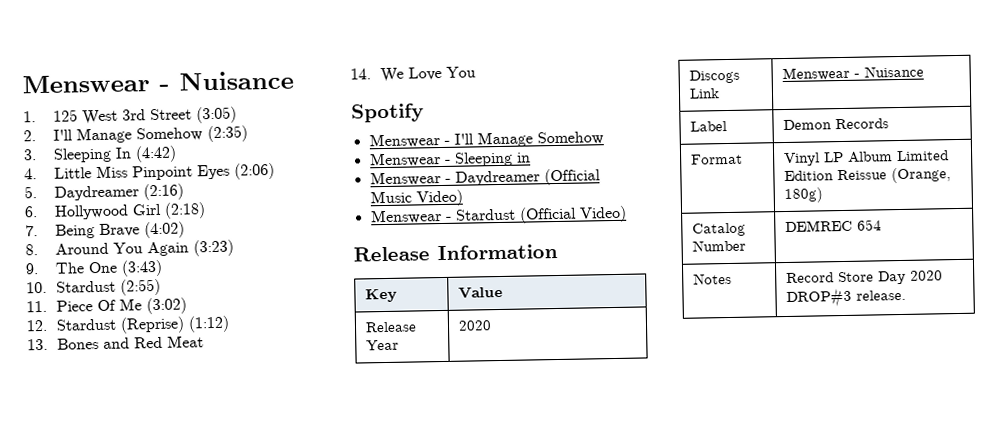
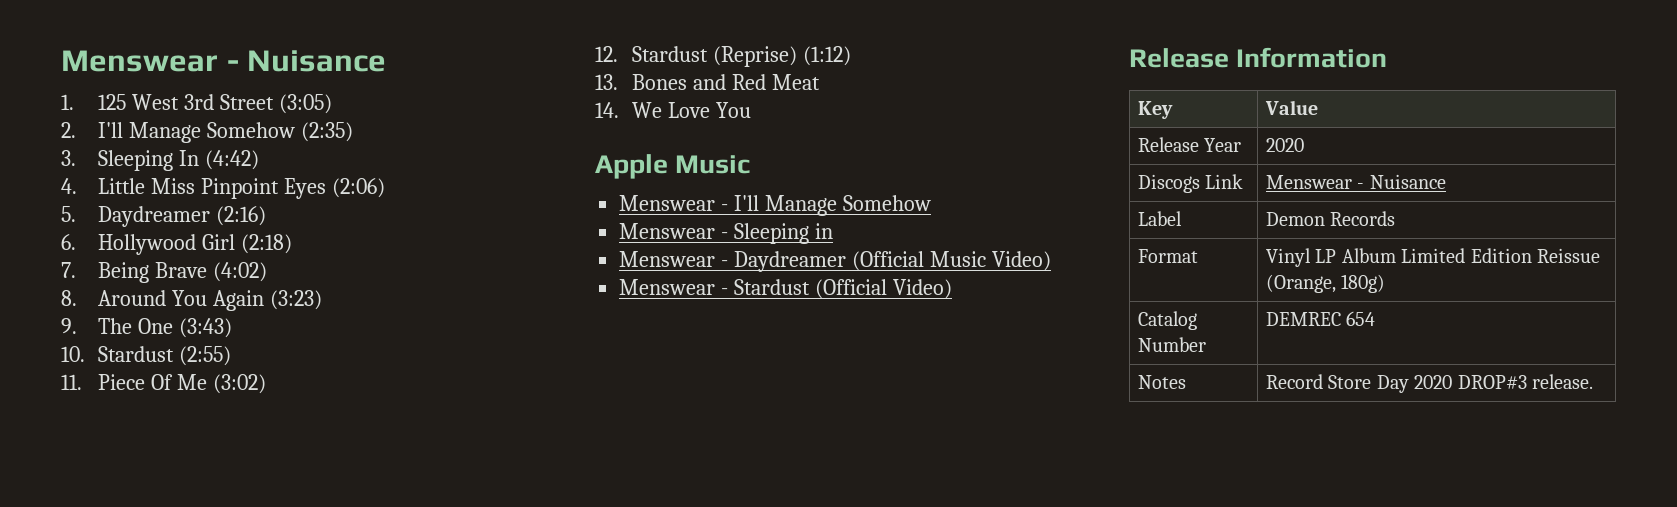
[351,103,424,123] Spotify -> [595,154,751,179] Apple Music

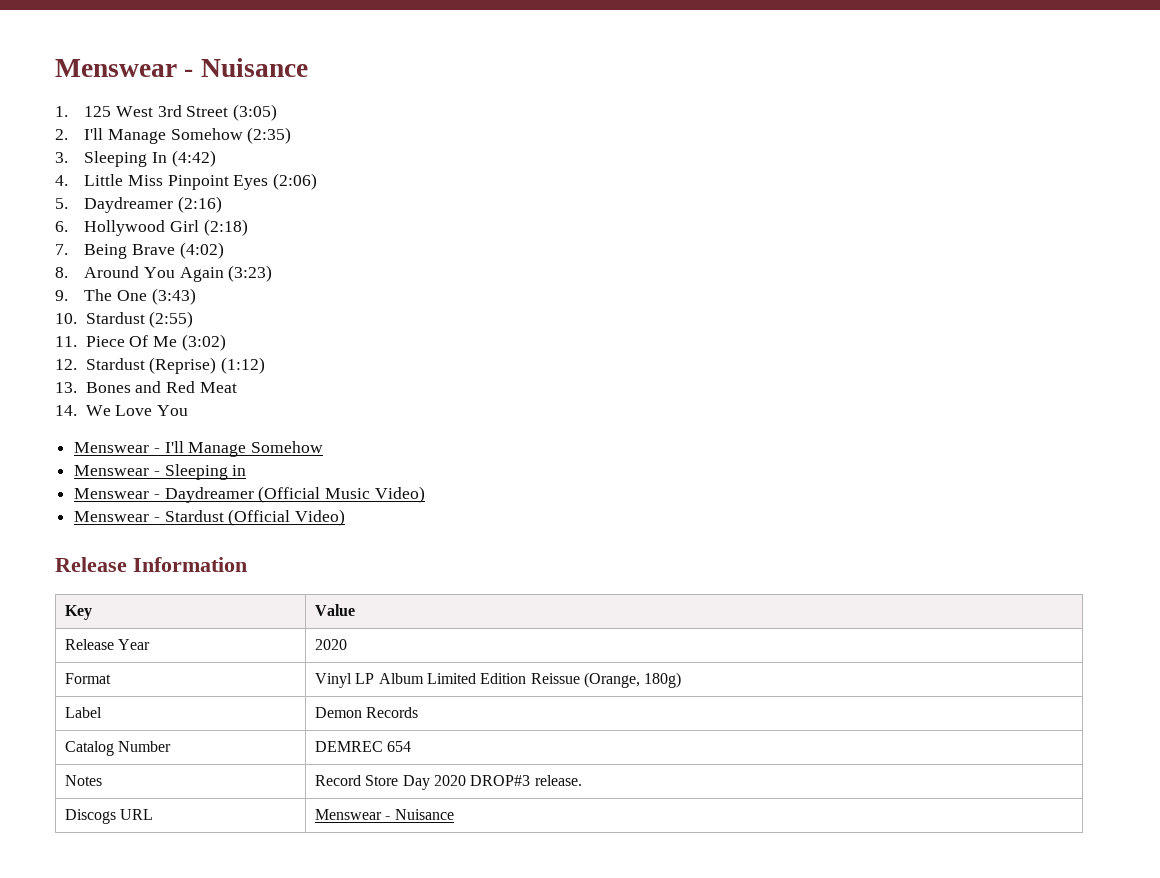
[595,154,751,179] // Apple Music -> (189, 410) none
[1138,174,1244,193] [1266,174,1446,189] [1138,211,1183,226] [1266,211,1396,226] // Discogs Link | Menswear - Nuisance // Label | Demon Records -> (348, 644) none
(1386, 283) none -> [65,707,103,718] [315,707,419,718] // Label | Demon Records
(1594, 381) none -> [65,809,154,824] [315,809,454,820] // Discogs URL | Menswear - Nuisance

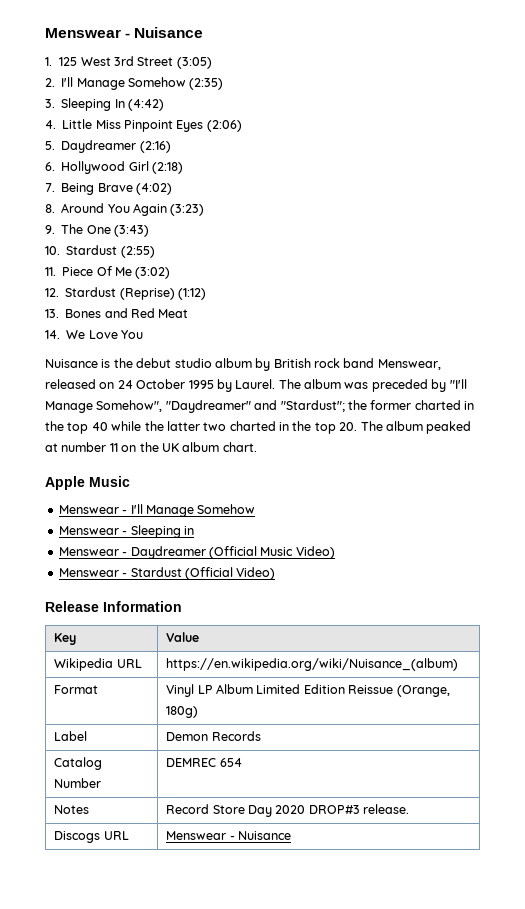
(189, 410) none -> [45,358,441,371] [45,379,467,392] [45,400,474,413] [45,421,472,434] [45,442,257,452] [45,476,130,490] // Nuisance is the debut studio album by British rock band Menswear, released on 24 October 1995 by Laurel. The album was preceded by "I'll Manage Somehow", "Daydreamer" and "Stardust"; the former charted in the top 40 while the latter two charted in the top 20. The album peaked at number 11 on the UK album chart. // Apple Music
[65,639,151,650] [315,639,348,650] Release Year | 2020 -> [54,658,142,671] [166,658,459,671] Wikipedia URL | https://en.wikipedia.org/wiki/Nuisance_(album)

